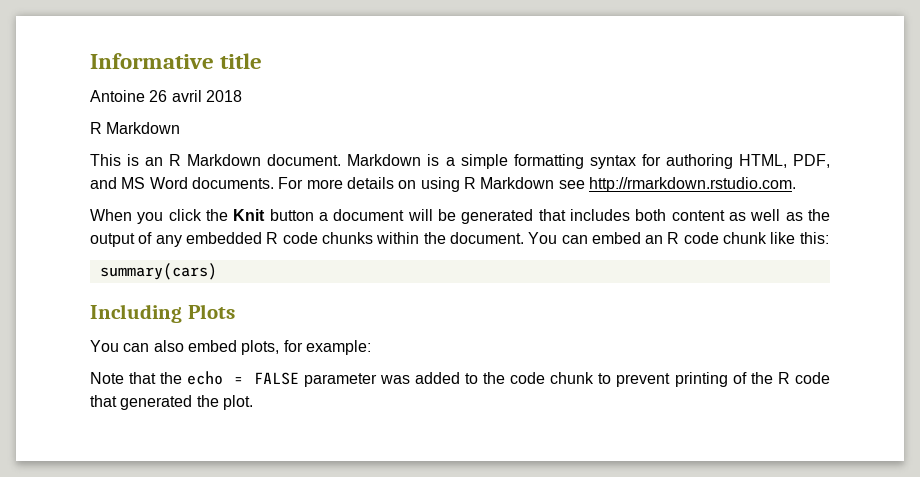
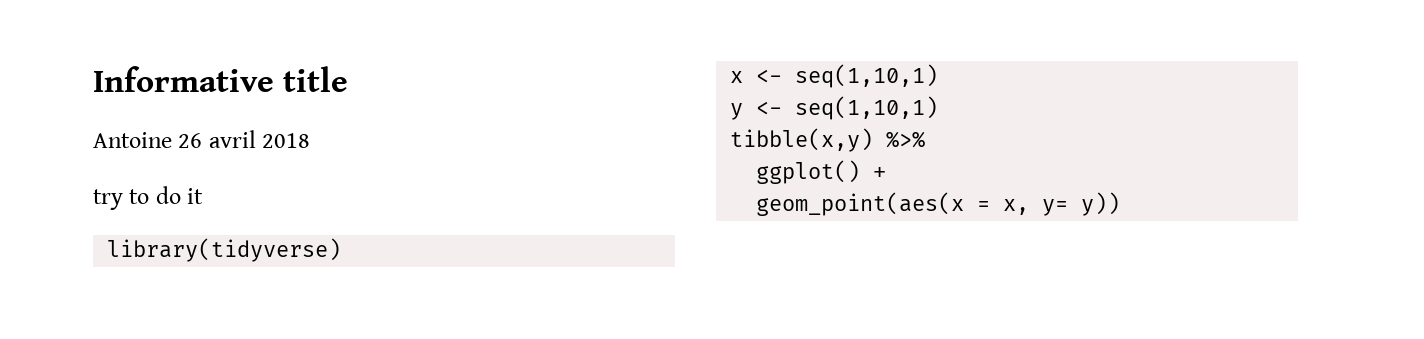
[90,122,181,134] [90,154,831,169] [90,177,796,192] [90,209,831,224] [90,232,829,247] [99,263,217,280] [90,304,235,323] [90,340,371,355] [90,371,830,387] [90,395,253,410] R Markdown // This is an R Markdown document. Markdown is a simple formatting syntax for authoring HTML, PDF, and MS Word documents. For more details on using R Markdown see http://rmarkdown.rstudio.com. // When you click the Knit button a document will be generated that includes both content as well as the output of any embedded R code chunks within the document. You can embed an R code chunk like this: // summary(cars) // Including Plots // You can also embed plots, for example: // Note that the echo = FALSE parameter was added to the code chunk to prevent printing of the R code that generated the plot. -> [93,186,204,210] [107,238,342,262] [730,64,939,88] [730,96,939,120] [730,128,926,152] [756,160,887,184] [756,192,1121,216] try to do it // library(tidyverse) // x <- seq(1,10,1) // y <- seq(1,10,1) // tibble(x,y) %>% // ggplot() + // geom_point(aes(x = x, y= y))

